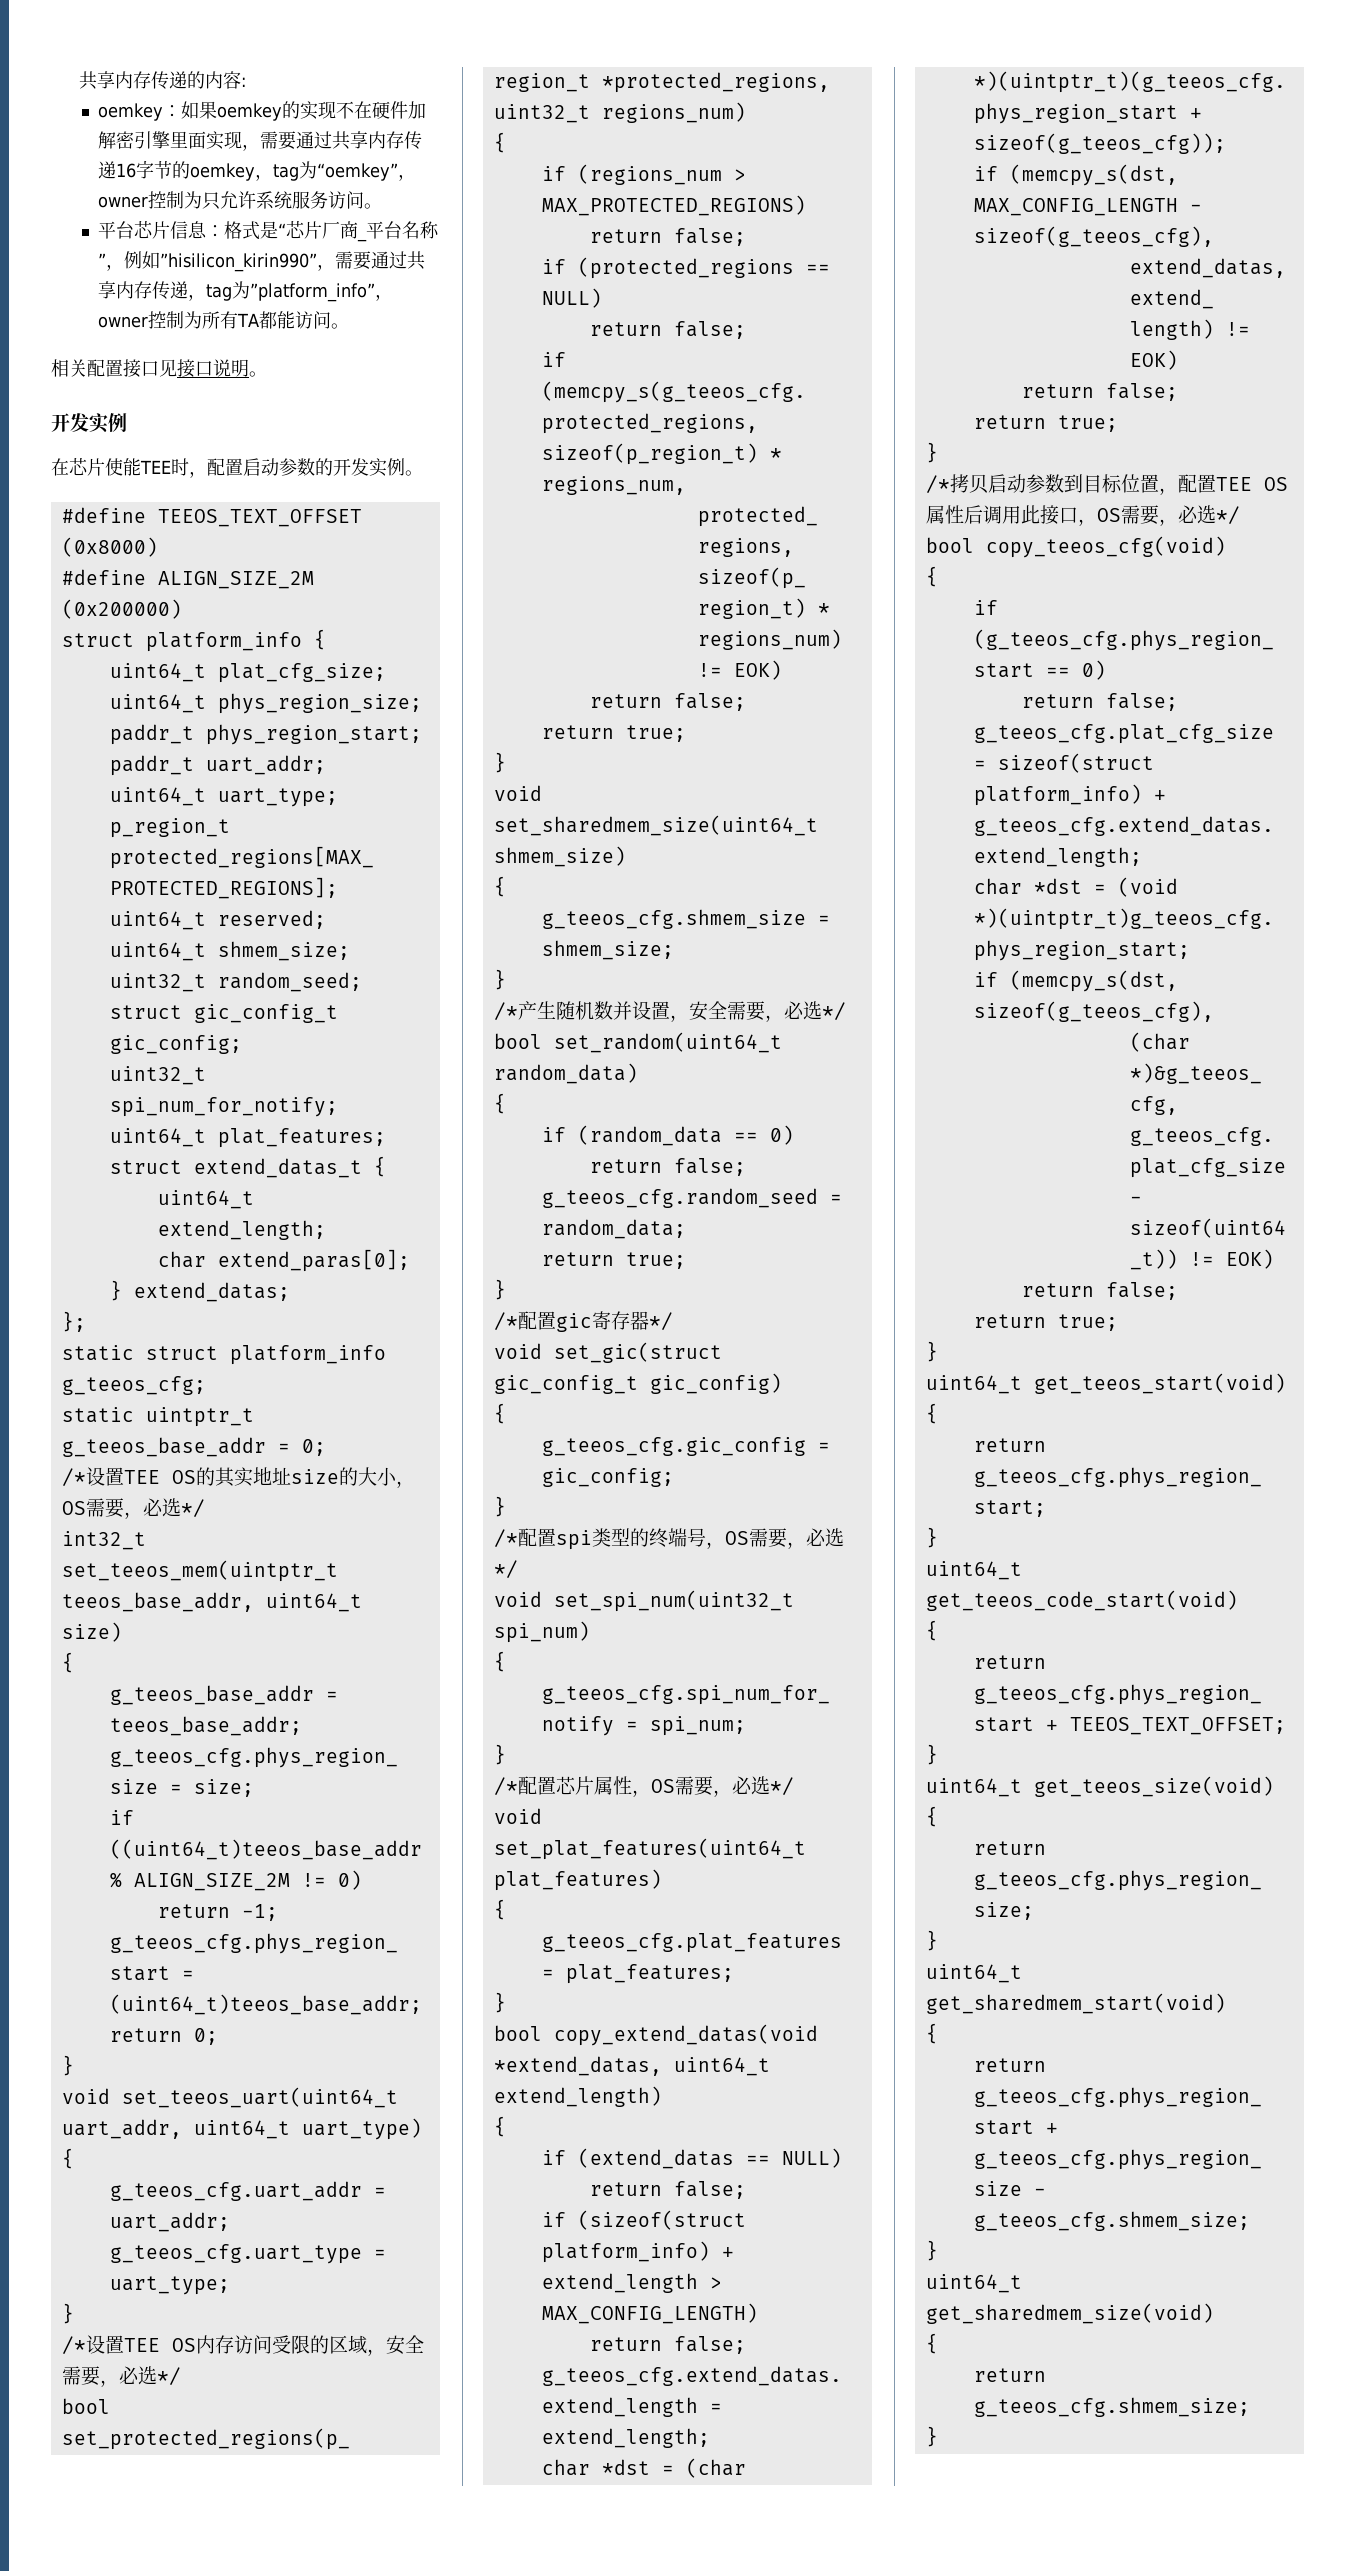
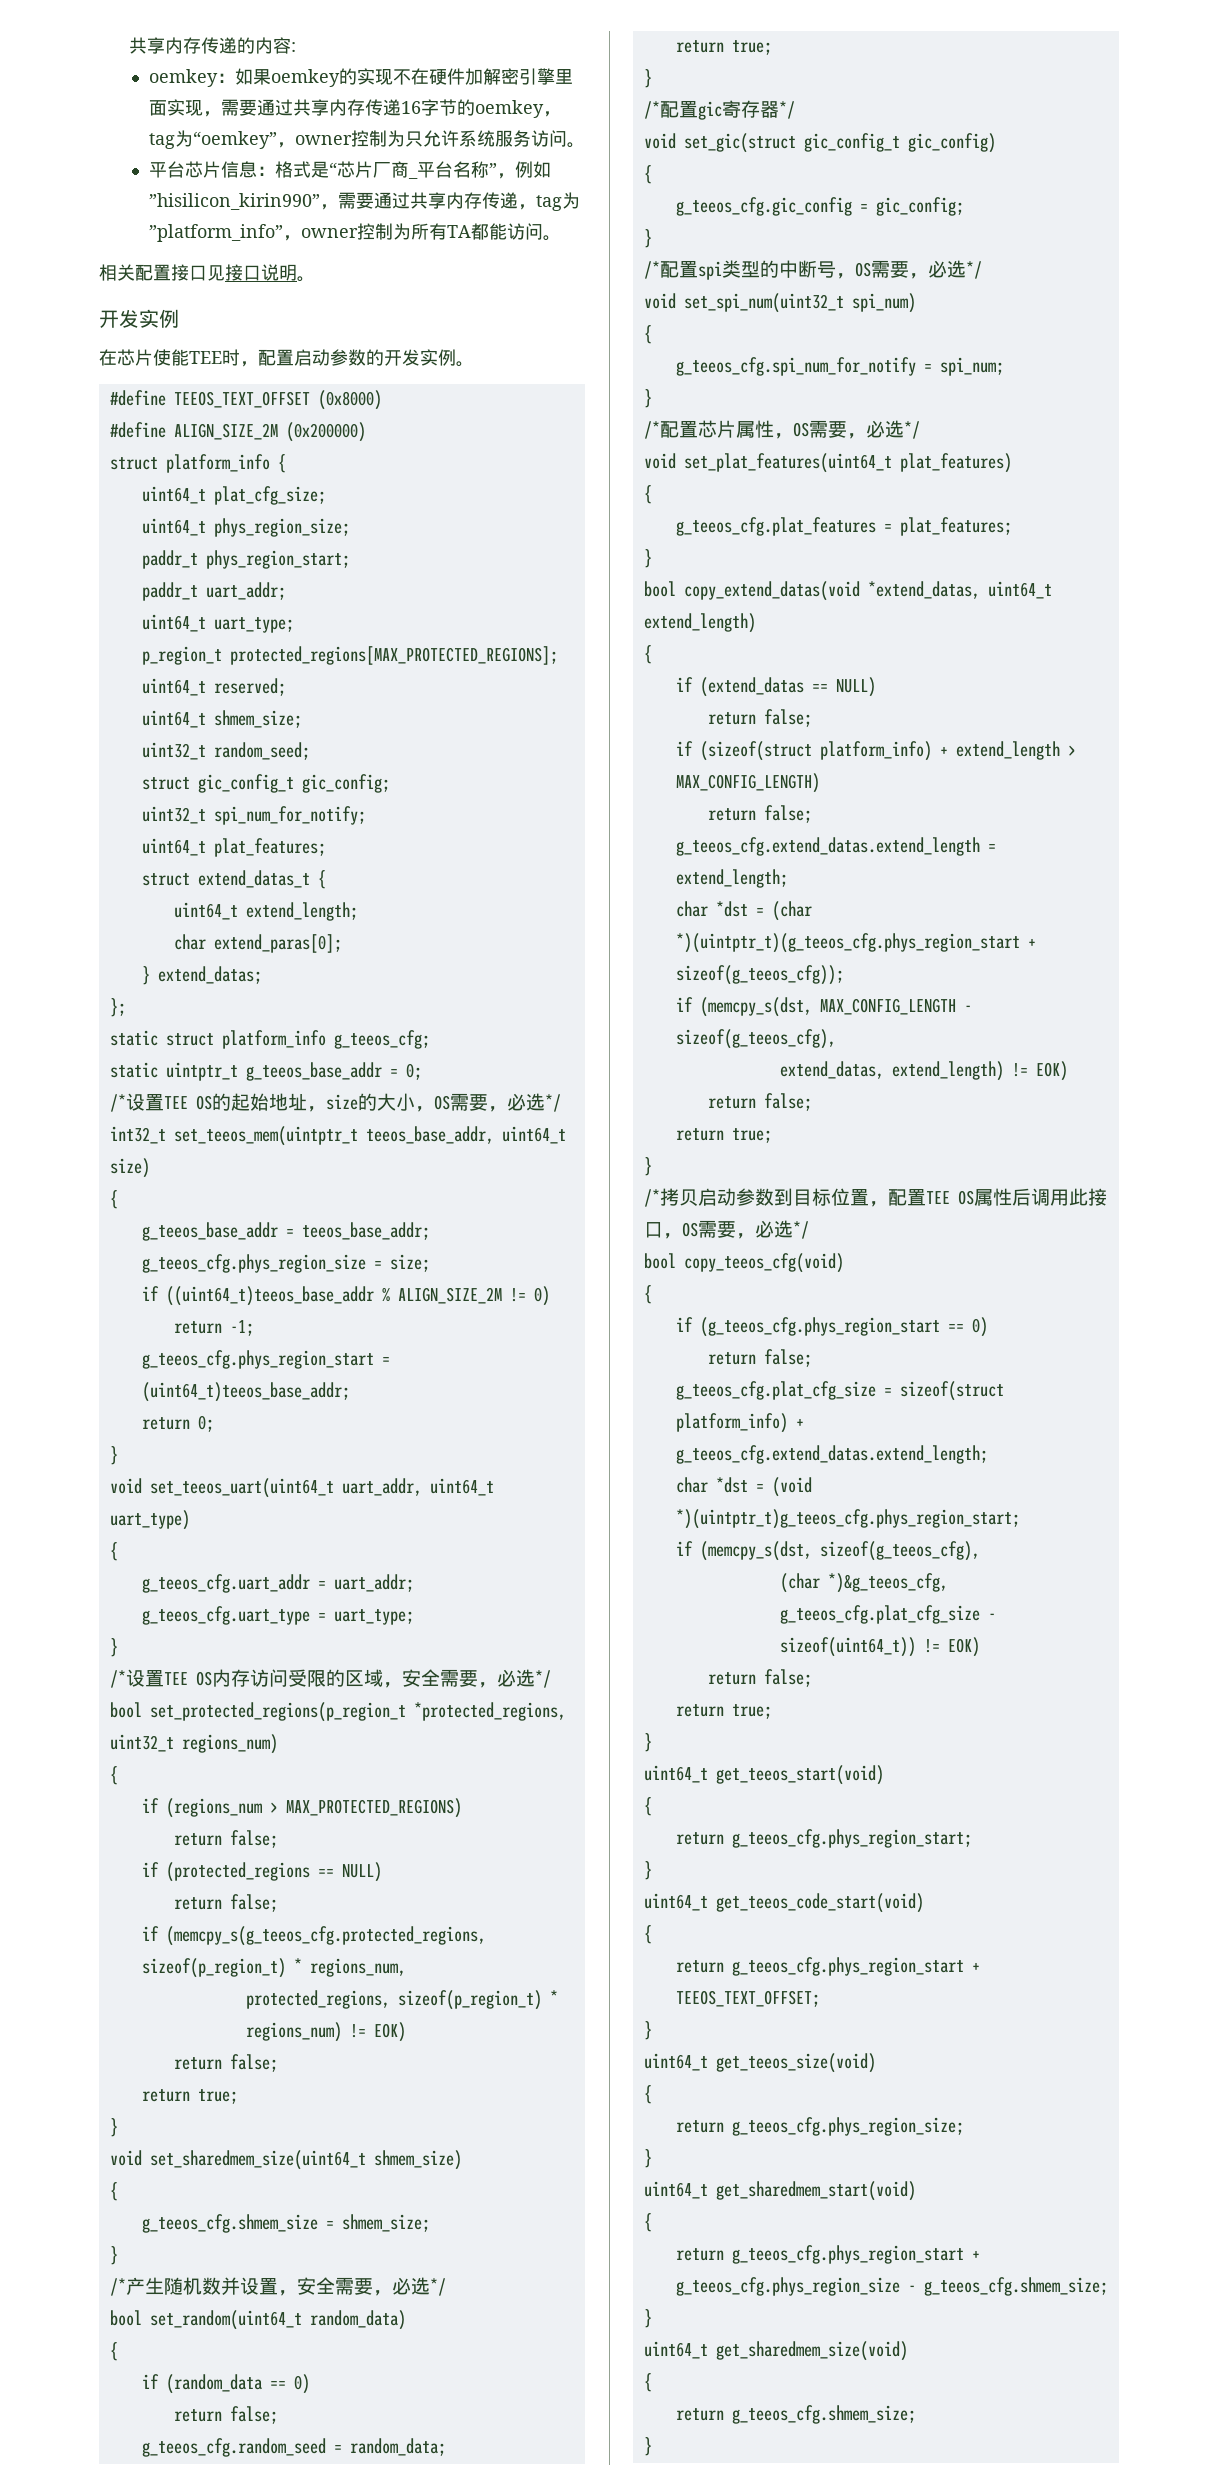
[214,1467,291,1487] 其实地址 -> [230,1093,326,1112] 起始地址，
[648,1528,687,1548] 终端 -> [778,260,817,278] 中断

